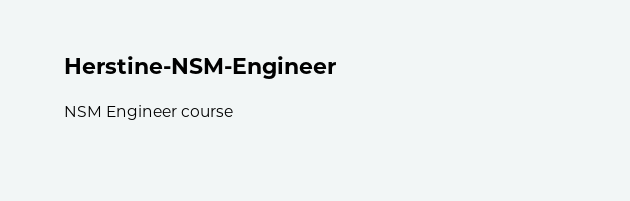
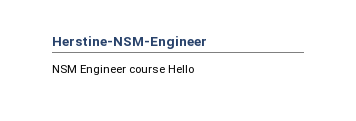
(234, 112) none -> [168,65,195,73] Hello

